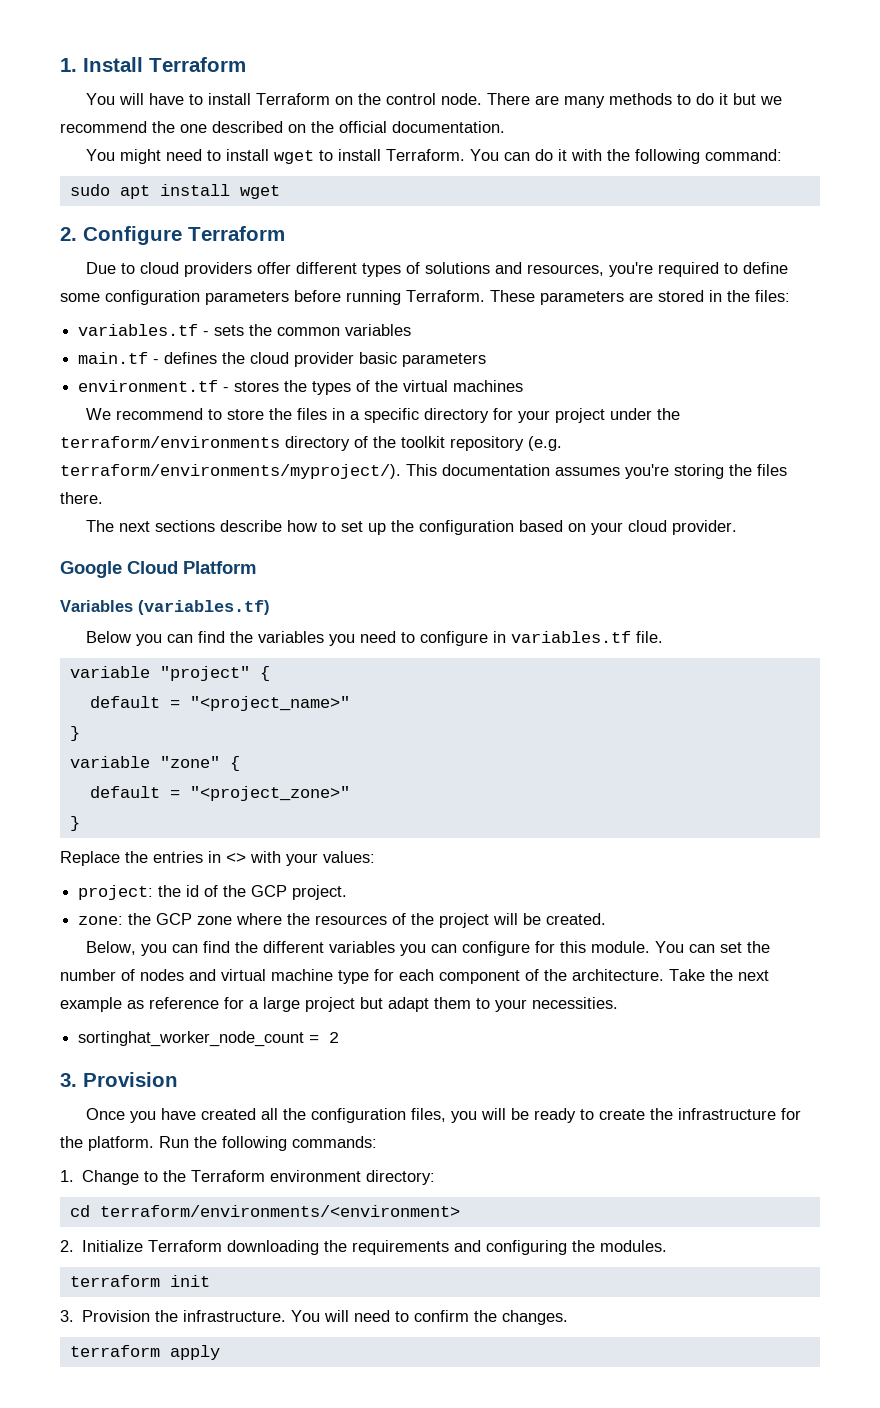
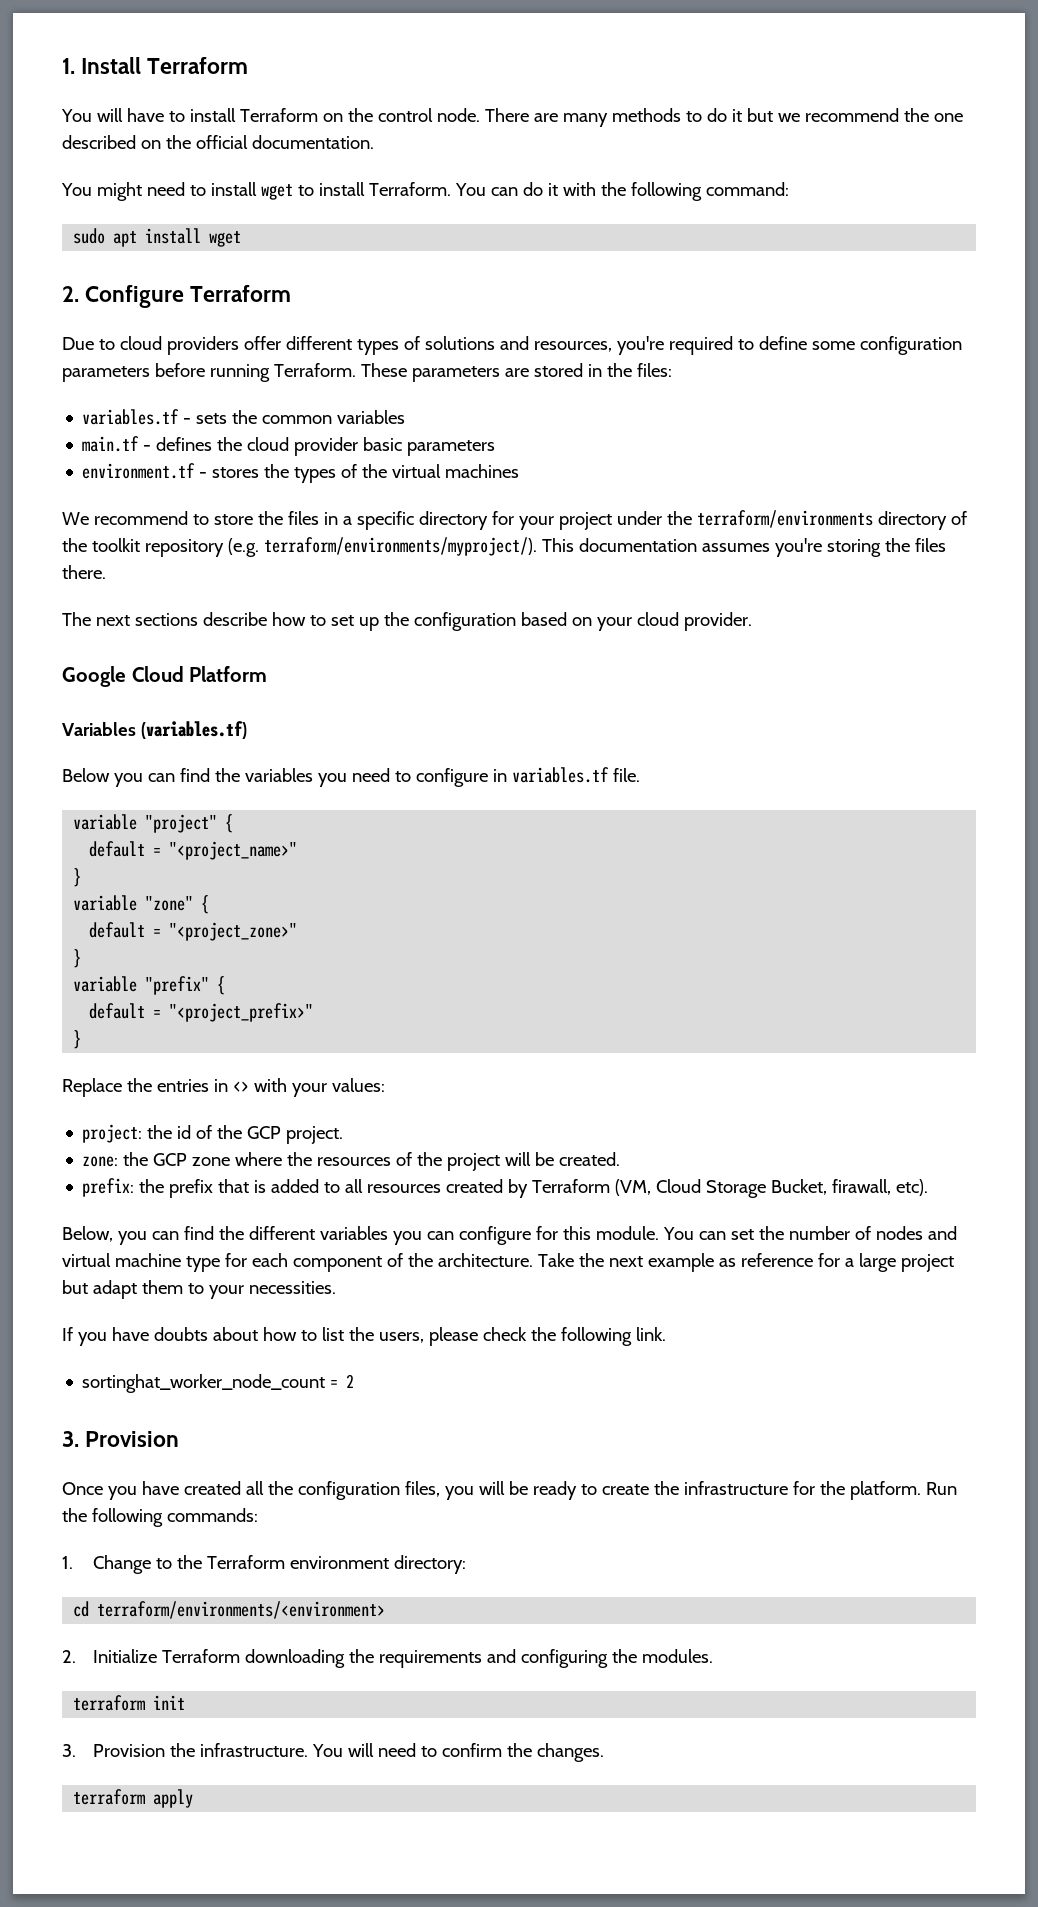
(80, 823) none -> [73,976,226,995] [89,1003,314,1022] [73,1030,82,1049] // variable "prefix" { // default = "<project_prefix>" // }
(607, 919) none -> [82,1178,929,1198] // prefix: the prefix that is added to all resources created by Terraform (VM, Cloud Storage Bucket, firawall, etc).
(618, 1003) none -> [62,1327,666,1346] // If you have doubts about how to list the users, please check the following link.

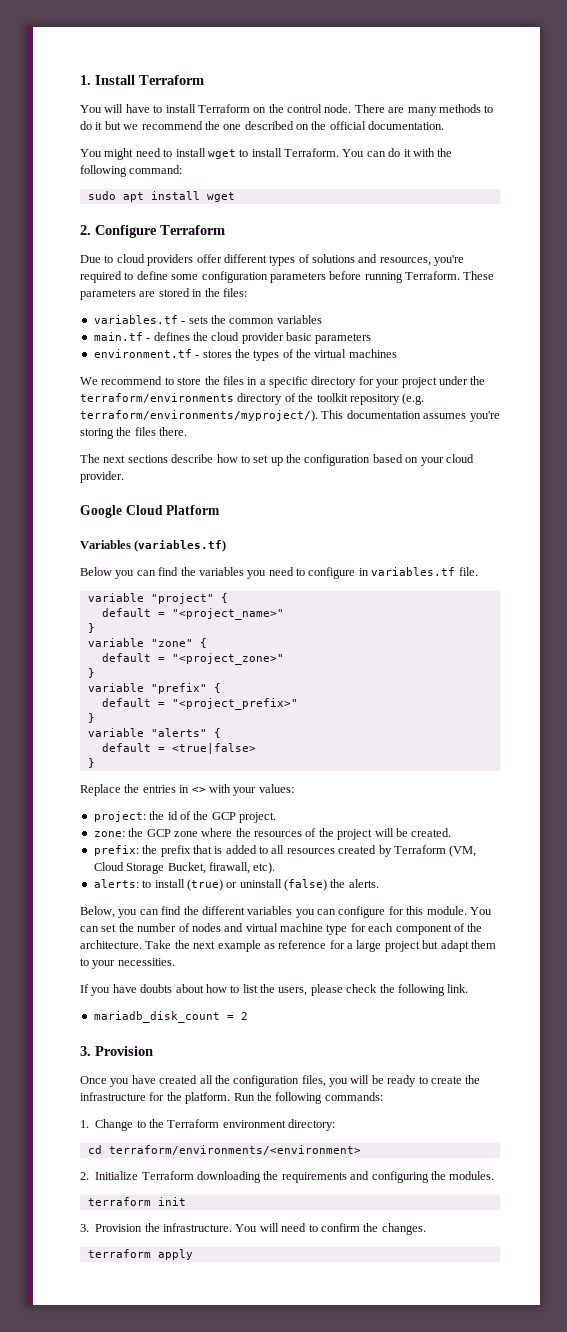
(82, 1039) none -> [87,728,221,738] [101,743,256,754] [87,758,95,768] // variable "alerts" { // default = <true|false> // }
(929, 1187) none -> [93,879,379,891] // alerts: to install (true) or uninstall (false) the alerts.
[82,1374,326,1393] sortinghat_worker_node_count -> [93,1011,220,1023] mariadb_disk_count

